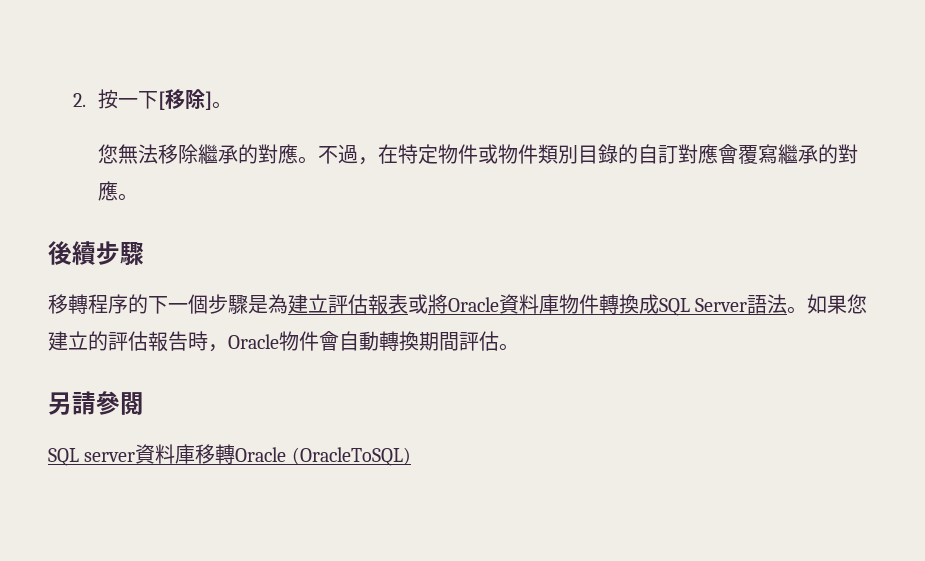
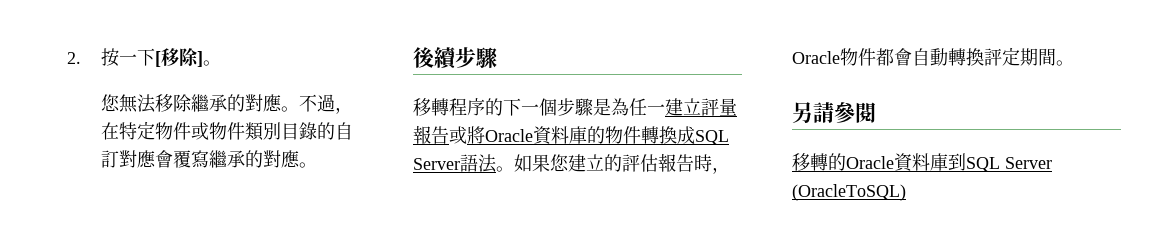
[288,294,408,315] 建立評估報表 -> [629,98,737,116] [413,125,449,144] 任一建立評量報告
(559, 304) none -> [587,126,605,144] 的
(319, 341) none -> [876,48,894,66] 都
[419,331,499,351] 期間評估 -> [984,47,1056,66] 評定期間
[48,444,287,466] SQL server資料庫移轉Oracle -> [792,153,1052,172] 移轉的Oracle資料庫到SQL Server

